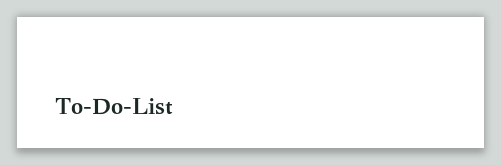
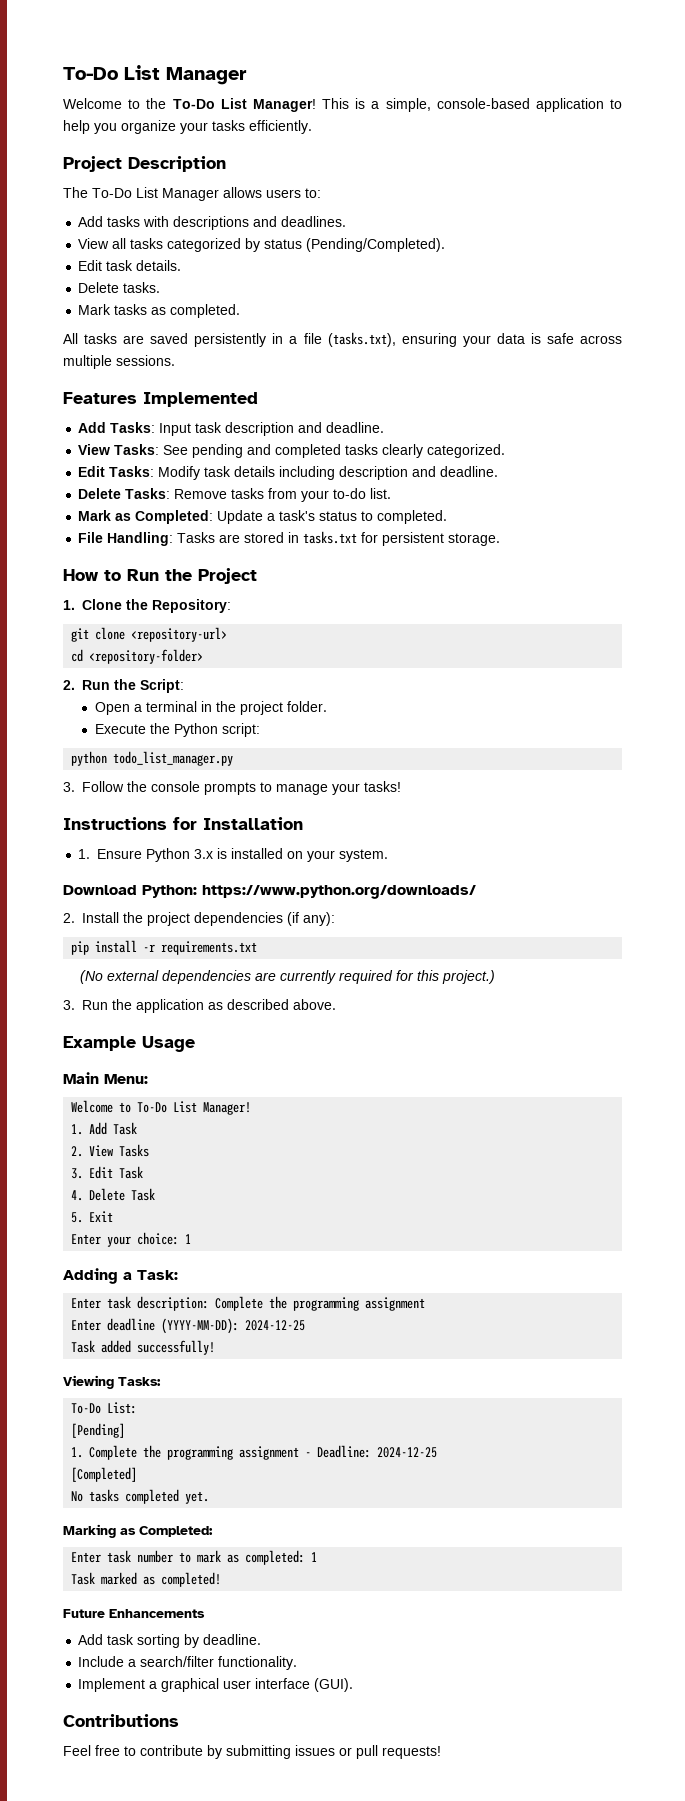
[55,98,173,115] To-Do-List -> [63,65,247,85] [63,98,623,112] [63,120,312,134] [63,156,226,172] [63,187,321,201] [78,216,347,230] [78,238,446,252] [78,260,182,271] [78,282,161,293] [78,304,241,318] [63,332,622,347] [63,355,175,369] [63,392,258,407] [78,422,385,436] [78,444,506,458] [78,466,499,480] [78,488,392,502] [78,510,448,524] [78,531,501,546] [63,568,257,584] [63,599,231,613] [71,627,228,642] [71,649,204,664] [63,679,184,693] [94,701,327,715] [94,723,260,737] [71,751,234,766] [63,781,401,795] [63,817,303,830] [78,848,389,862] [63,885,476,899] [63,912,335,926] [71,940,258,955] [79,970,495,984] [63,999,336,1013] [63,1036,195,1052] [63,1072,148,1084] [71,1100,252,1115] [71,1122,138,1135] [71,1144,150,1157] [71,1166,144,1179] [71,1188,156,1201] [71,1211,114,1223] [71,1232,192,1247] [63,1268,178,1284] [71,1296,426,1311] [71,1318,306,1334] [71,1340,216,1355] [63,1375,161,1389] [71,1402,138,1414] [71,1423,126,1438] [71,1445,438,1460] [71,1467,138,1482] [71,1489,210,1504] [63,1524,213,1538] [71,1550,318,1565] [71,1572,222,1587] [63,1609,205,1618] [78,1634,262,1648] [78,1656,298,1670] [78,1678,354,1692] [63,1714,179,1727] [63,1745,441,1759] To-Do List Manager // Welcome to the To-Do List Manager! This is a simple, console-based application to help you organize your tasks efficiently. // Project Description // The To-Do List Manager allows users to: // Add tasks with descriptions and deadlines. // View all tasks categorized by status (Pending/Completed). // Edit task details. // Delete tasks. // Mark tasks as completed. // All tasks are saved persistently in a file (tasks.txt), ensuring your data is safe across multiple sessions. // Features Implemented // Add Tasks: Input task description and deadline. // View Tasks: See pending and completed tasks clearly categorized. // Edit Tasks: Modify task details including description and deadline. // Delete Tasks: Remove tasks from your to-do list. // Mark as Completed: Update a task's status to completed. // File Handling: Tasks are stored in tasks.txt for persistent storage. // How to Run the Project // 1. Clone the Repository: // git clone <repository-url> // cd <repository-folder> // 2. Run the Script: // Open a terminal in the project folder. // Execute the Python script: // python todo_list_manager.py // 3. Follow the console prompts to manage your tasks! // Instructions for Installation // 1. Ensure Python 3.x is installed on your system. // Download Python: https://www.python.org/downloads/ // 2. Install the project dependencies (if any): // pip install -r requirements.txt // (No external dependencies are currently required for this project.) // 3. Run the application as described above. // Example Usage // Main Menu: // Welcome to To-Do List Manager! // 1. Add Task // 2. View Tasks // 3. Edit Task // 4. Delete Task // 5. Exit // Enter your choice: 1 // Adding a Task: // Enter task description: Complete the programming assignment // Enter deadline (YYYY-MM-DD): 2024-12-25 // Task added successfully! // Viewing Tasks: // To-Do List: // [Pending] // 1. Complete the programming assignment - Deadline: 2024-12-25 // [Completed] // No tasks completed yet. // Marking as Completed: // Enter task number to mark as completed: 1 // Task marked as completed! // Future Enhancements // Add task sorting by deadline. // Include a search/filter functionality. // Implement a graphical user interface (GUI). // Contributions // Feel free to contribute by submitting issues or pull requests!

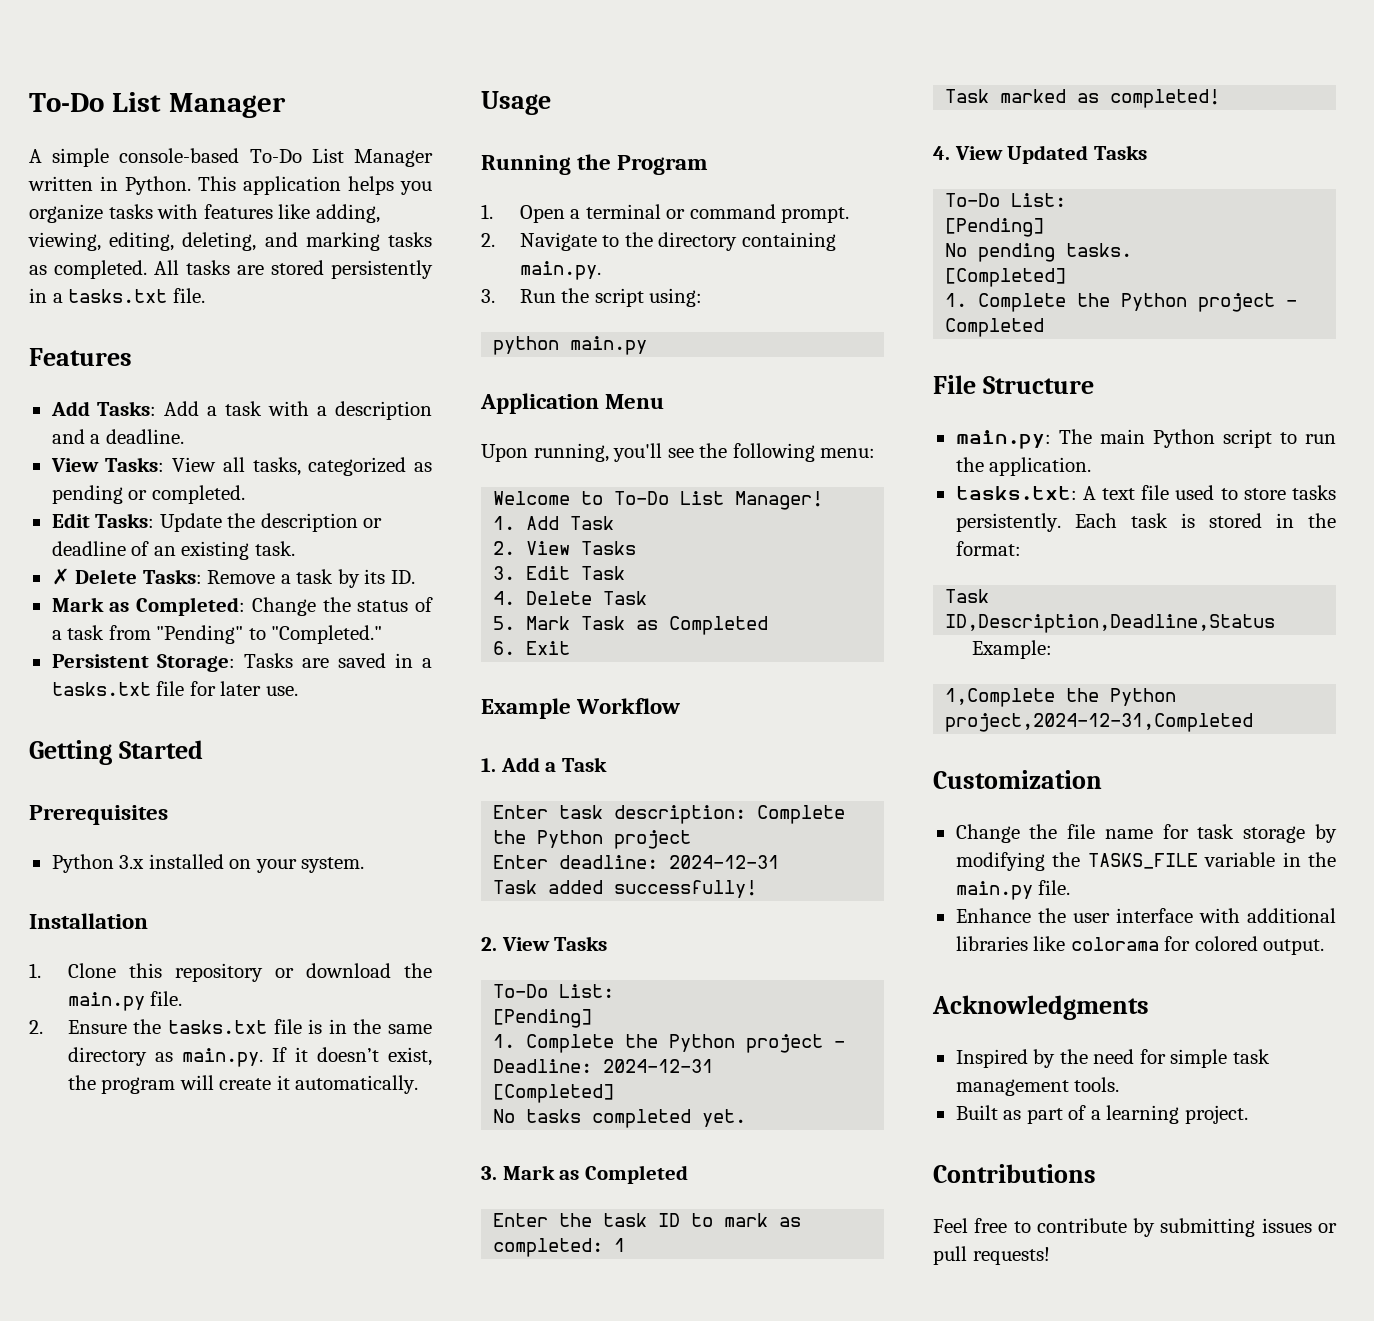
[63,98,623,112] [63,120,312,134] [63,156,226,172] [63,187,321,201] [78,216,347,230] [78,238,446,252] [78,260,182,271] [78,282,161,293] [78,304,112,315] Welcome to the To-Do List Manager! This is a simple, console-based application to help you organize your tasks efficiently. // Project Description // The To-Do List Manager allows users to: // Add tasks with descriptions and deadlines. // View all tasks categorized by status (Pending/Completed). // Edit task details. // Delete tasks. // Mark -> [29,148,433,167] [28,176,432,195] [29,204,380,223] [28,232,380,251] A simple console-based To-Do List Manager written in Python. This application helps you organize tasks with features like adding, viewing, editing, deleting, and marking
(241, 311) // -> (147, 269) none
[150,333,189,344] saved -> [271,260,324,275] stored
[303,332,622,347] [63,355,175,369] file (tasks.txt), ensuring your data is safe across multiple sessions. -> [68,288,205,303] tasks.txt file.
[143,392,258,407] Implemented -> (132, 357) none
[159,422,323,436] Input task description and -> [164,401,432,420] [51,429,101,444] Add a task with a description and a
[163,444,506,458] [78,466,499,480] [78,488,392,502] [78,510,448,524] [78,531,501,546] [63,568,257,584] [63,599,231,613] [71,627,228,642] [71,649,204,664] [63,679,184,693] [94,701,327,715] [94,723,260,737] [71,751,234,766] [63,781,401,795] [63,817,303,830] [78,849,143,859] See pending and completed tasks clearly categorized. // Edit Tasks: Modify task details including description and deadline. // Delete Tasks: Remove tasks from your to-do list. // Mark as Completed: Update a task's status to completed. // File Handling: Tasks are stored in tasks.txt for persistent storage. // How to Run the Project // 1. Clone the Repository: // git clone <repository-url> // cd <repository-folder> // 2. Run the Script: // Open a terminal in the project folder. // Execute the Python script: // python todo_list_manager.py // 3. Follow the console prompts to manage your tasks! // Instructions for Installation // 1. Ensure -> [172,457,433,476] [51,485,245,504] [51,513,383,532] [51,541,295,560] [51,568,415,588] [51,597,434,616] [51,625,383,644] [51,653,433,672] [51,681,298,696] [29,740,203,765] [29,805,168,825] View all tasks, categorized as pending or completed. // Edit Tasks: Update the description or deadline of an existing task. // ✗ Delete Tasks: Remove a task by its ID. // Mark as Completed: Change the status of a task from "Pending" to "Completed." // Persistent Storage: Tasks are saved in a tasks.txt file for later use. // Getting Started // Prerequisites //
[217,848,228,859] is -> (145, 862) none
[63,885,476,899] [63,912,335,926] [71,940,258,955] [79,970,495,984] [63,999,336,1013] [63,1036,195,1052] [63,1072,148,1084] Download Python: https://www.python.org/downloads/ // 2. Install the project dependencies (if any): // pip install -r requirements.txt // (No external dependencies are currently required for this project.) // 3. Run the application as described above. // Example Usage // Main Menu: -> [29,913,148,929] [29,963,432,982] [67,991,183,1011] [29,1019,432,1034] [67,1047,433,1067] [67,1075,419,1094] [481,91,551,115] [481,154,709,175] [481,204,850,223] [481,232,836,251] [519,261,601,280] [481,288,703,307] [493,336,648,355] [480,393,665,414] [481,443,876,462] Installation // 1. Clone this repository or download the main.py file. // 2. Ensure the tasks.txt file is in the same directory as main.py. If it doesn’t exist, the program will create it automatically. // Usage // Running the Program // 1. Open a terminal or command prompt. // 2. Navigate to the directory containing main.py. // 3. Run the script using: // python main.py // Application Menu // Upon running, you'll see the following menu:
[89,1211,114,1222] [71,1232,192,1247] [63,1268,178,1284] Exit // Enter your choice: 1 // Adding a Task: -> [526,616,769,635] [493,641,571,655] [481,698,681,719] [481,757,607,772] Mark Task as Completed // 6. Exit // Example Workflow // 1. Add a Task
[293,1297,426,1311] [71,1318,306,1334] programming assignment // Enter deadline (YYYY-MM-DD): 2024-12-25 -> [537,830,692,849] [493,855,780,869] Python project // Enter deadline: 2024-12-31
[63,1375,161,1389] Viewing Tasks: -> [481,936,608,951] 2. View Tasks
[167,1446,300,1460] programming assignment -> [669,1034,824,1053] Python project
[377,1447,438,1458] 2024-12-25 -> [603,1059,714,1073] 2024-12-31
[63,1524,213,1538] [71,1550,174,1563] Marking as Completed: // Enter task number -> [481,1165,688,1184] [493,1213,681,1227] 3. Mark as Completed // Enter the task ID
[63,1609,205,1618] [78,1634,262,1648] [78,1656,298,1670] [78,1678,354,1692] Future Enhancements // Add task sorting by deadline. // Include a search/filter functionality. // Implement a graphical user interface (GUI). -> [933,145,1147,164] [945,193,1067,207] [945,218,1045,237] [945,243,1133,262] [945,268,1067,287] [945,293,1298,312] [945,318,1045,337] [933,375,1094,394] [955,429,1336,449] [955,457,1092,476] [955,485,1336,500] [955,513,1336,532] [955,541,1021,556] [945,589,990,603] [945,614,1276,633] [971,640,1052,659] [945,688,1177,707] [945,713,1254,732] [933,770,1102,789] [955,824,1337,843] [955,852,1336,871] [955,880,1071,900] [955,908,1336,923] [955,936,1325,955] [932,995,1149,1020] [955,1049,1270,1068] [955,1077,1120,1096] [955,1105,1248,1124] 4. View Updated Tasks // To-Do List: // [Pending] // No pending tasks. // [Completed] // 1. Complete the Python project - Completed // File Structure // main.py: The main Python script to run the application. // tasks.txt: A text file used to store tasks persistently. Each task is stored in the format: // Task ID,Description,Deadline,Status // Example: // 1,Complete the Python project,2024-12-31,Completed // Customization // Change the file name for task storage by modifying the TASKS_FILE variable in the main.py file. // Enhance the user interface with additional libraries like colorama for colored output. // Acknowledgments // Inspired by the need for simple task management tools. // Built as part of a learning project.

